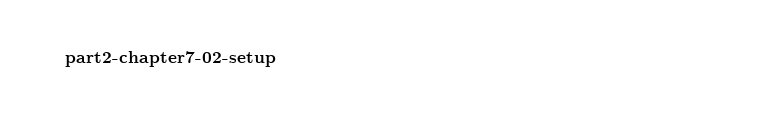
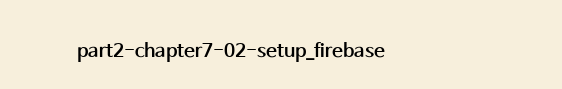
[65,51,276,67] part2-chapter7-02-setup -> [77,42,385,62] part2-chapter7-02-setup_firebase

